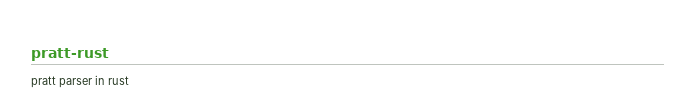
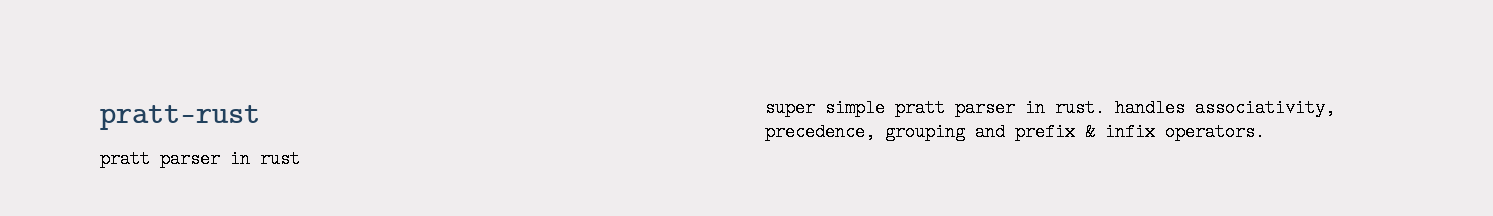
(129, 80) none -> [765,99,1335,117] [765,123,1265,141] // super simple pratt parser in rust. handles associativity, precedence, grouping and prefix & infix operators.

